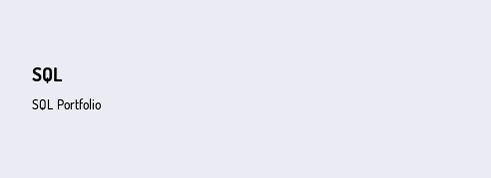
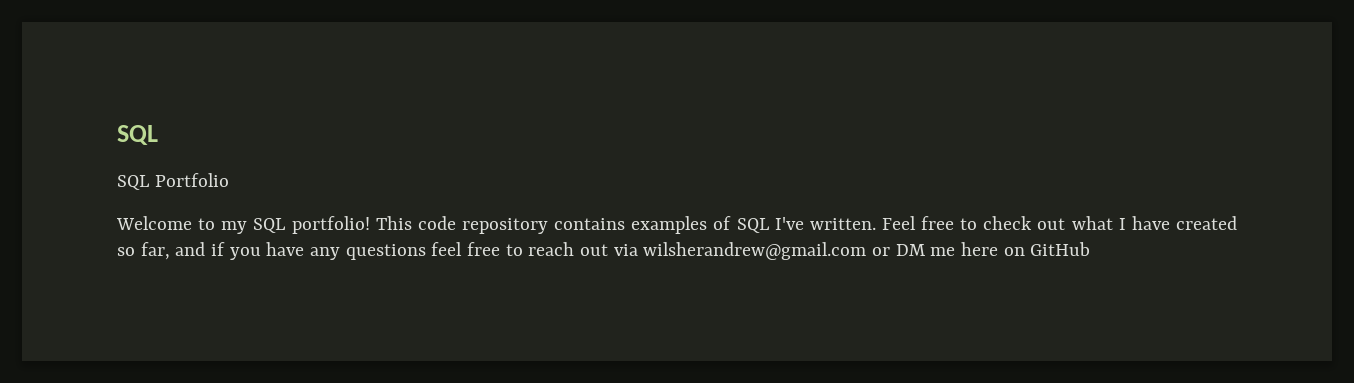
(101, 104) none -> [116,216,1237,234] [117,242,1091,260] // Welcome to my SQL portfolio! This code repository contains examples of SQL I've written. Feel free to check out what I have created so far, and if you have any questions feel free to reach out via wilsherandrew@gmail.com or DM me here on GitHub

